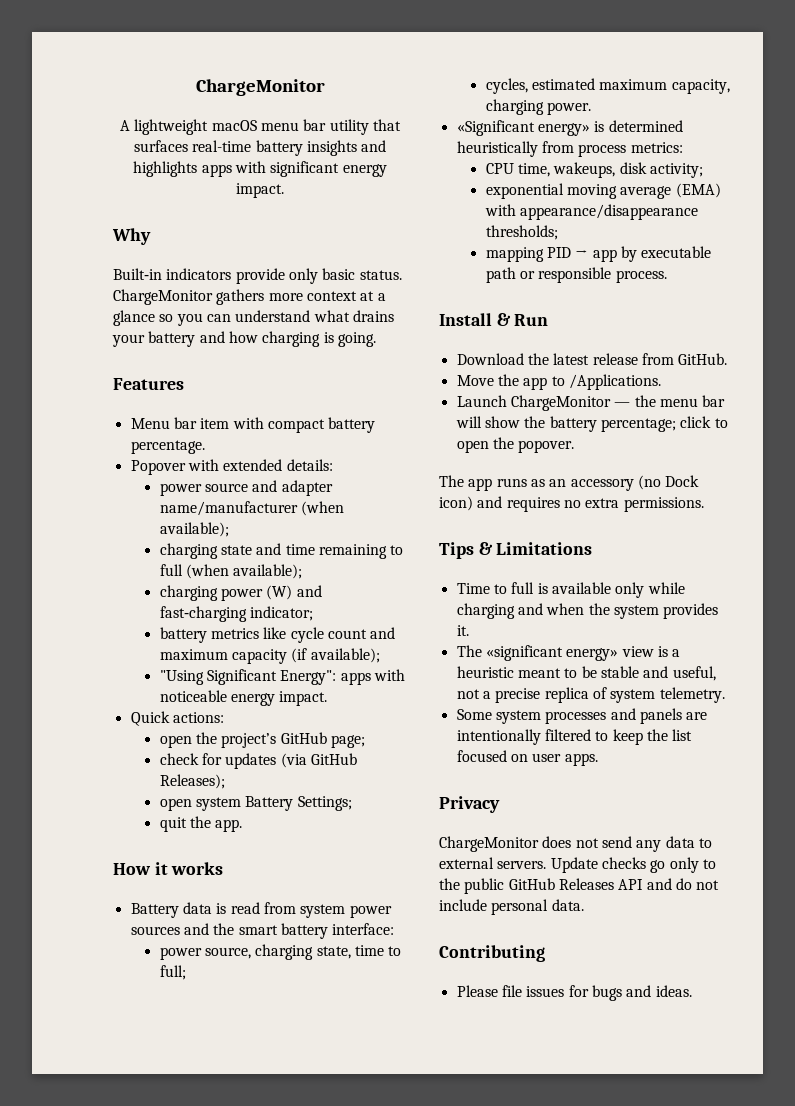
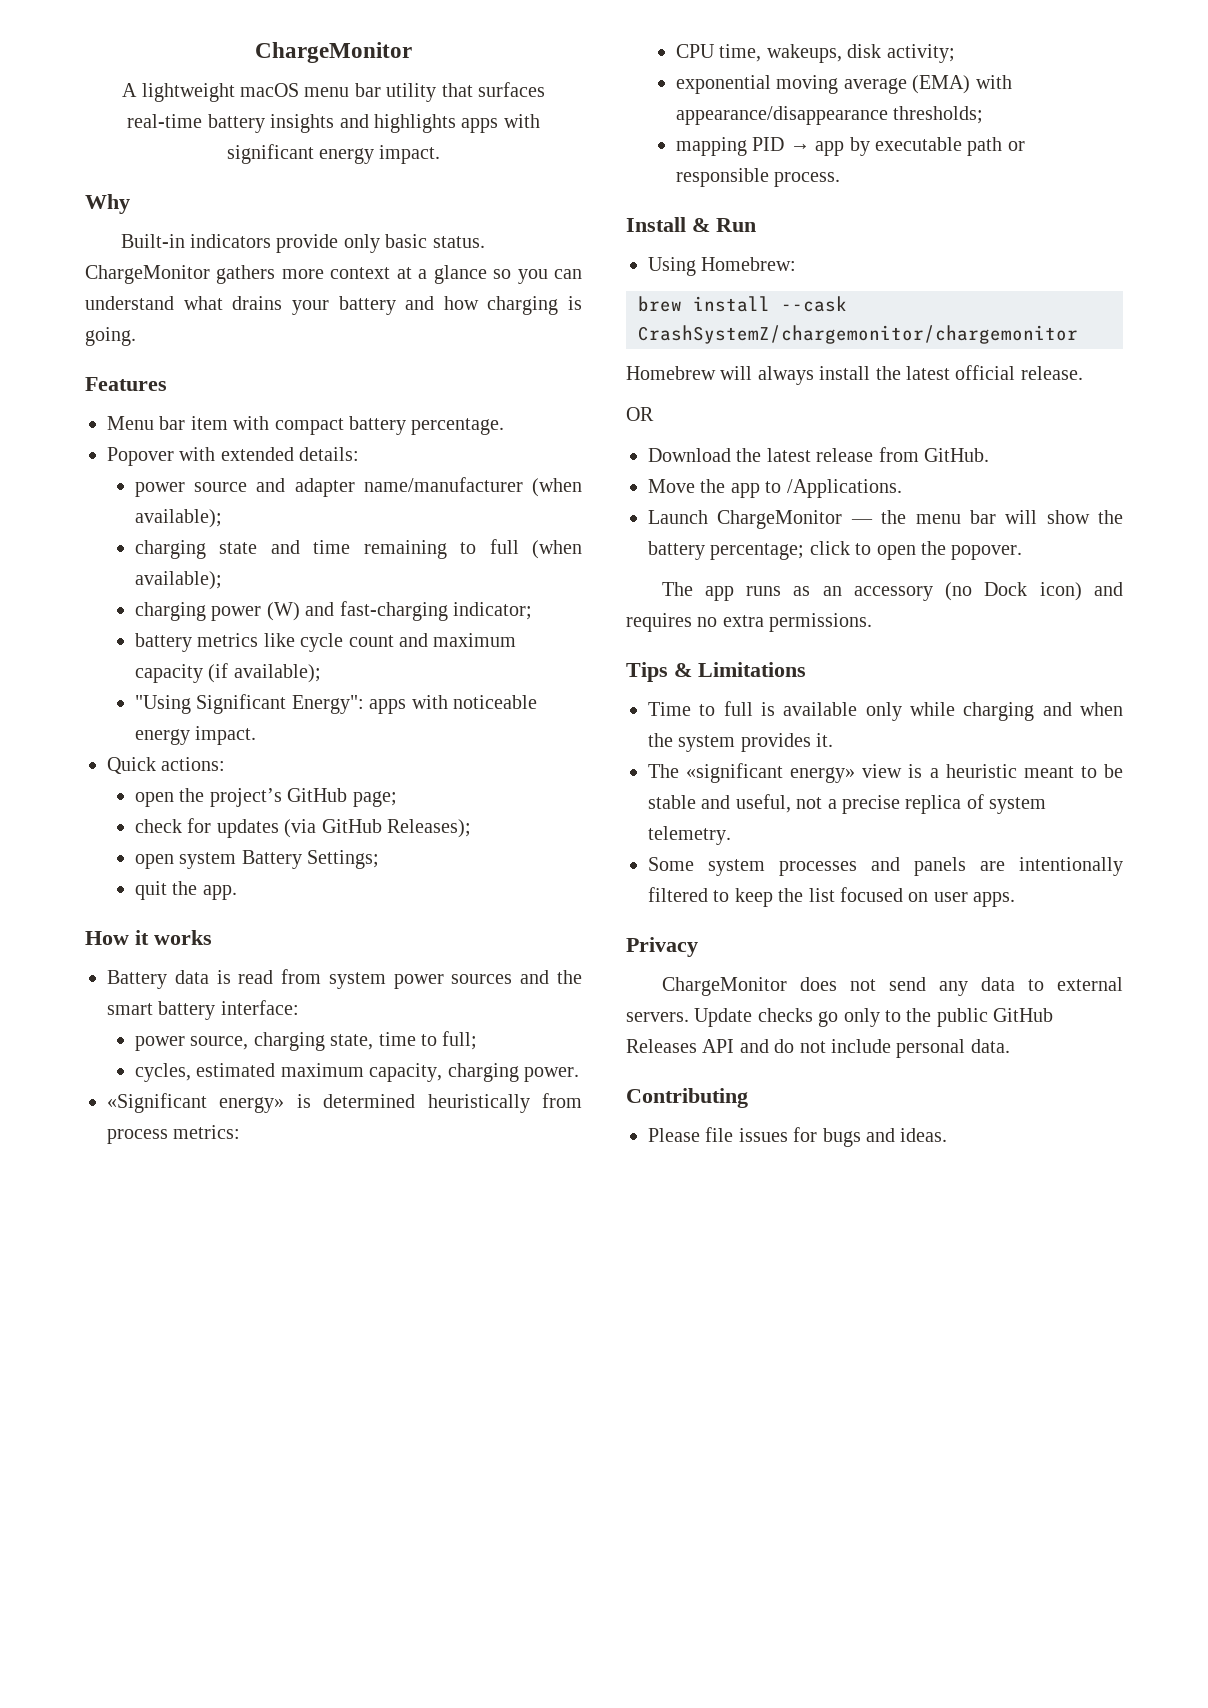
(549, 320) none -> [648,257,797,276] [638,296,847,312] [638,325,1078,344] [626,365,1083,385] [626,407,654,421] // Using Homebrew: // brew install --cask CrashSystemZ/chargemonitor/chargemonitor // Homebrew will always install the latest official release. // OR

